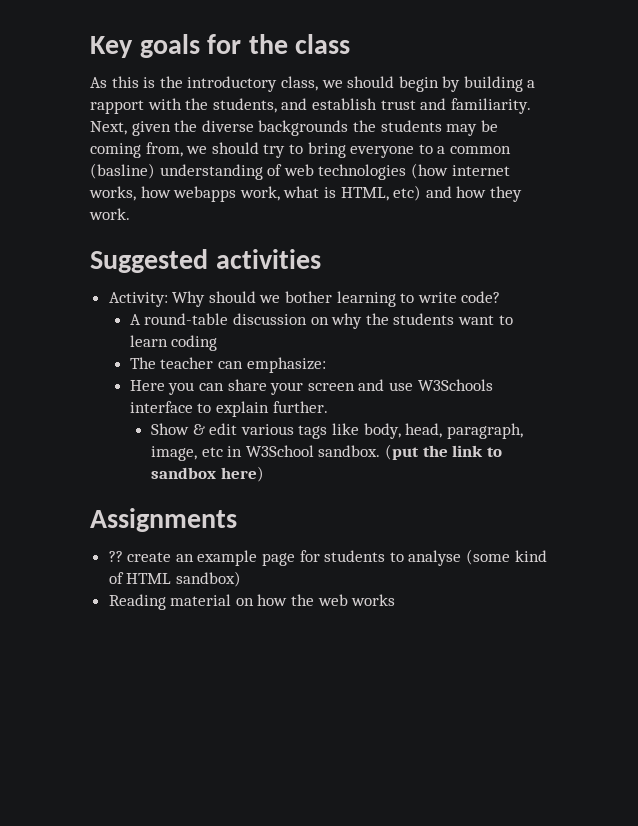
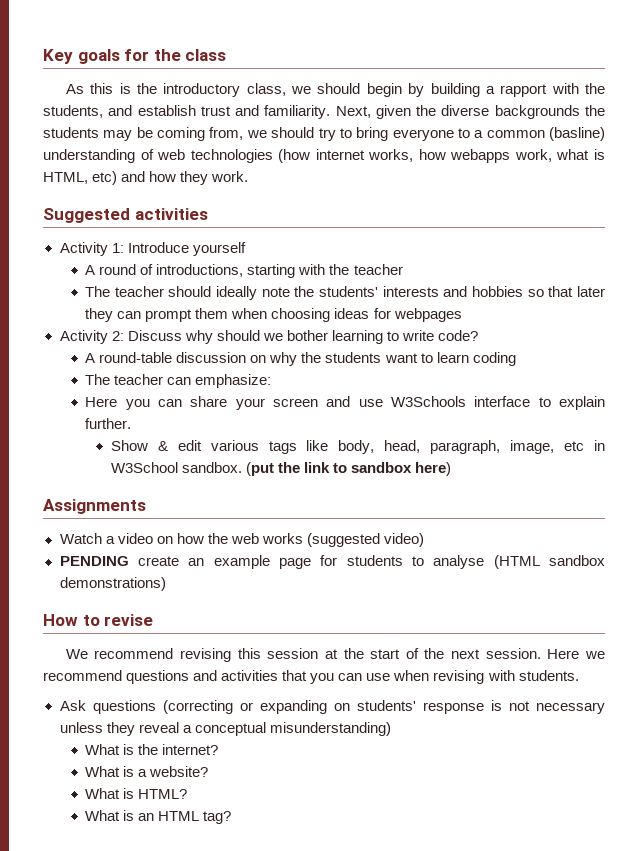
[108,291,206,307] Activity: Why -> [59,242,246,256] [85,264,403,278] [85,286,606,300] [85,308,462,322] [59,330,213,344] Activity 1: Introduce yourself // A round of introductions, starting with the teacher // The teacher should ideally note the students' interests and hobbies so that later they can prompt them when choosing ideas for webpages // Activity 2: Discuss why
[108,551,123,562] ?? -> [59,533,424,547] [59,556,129,566] Watch a video on how the web works (suggested video) // PENDING
[466,549,547,565] [108,571,241,587] [108,594,396,610] (some kind of HTML sandbox) // Reading material on how the web works -> [493,555,606,569] [59,577,166,591] [43,614,154,626] [65,648,606,662] [43,670,579,684] [59,700,606,714] [59,722,391,736] [85,744,219,755] [85,766,209,777] [85,788,188,799] [85,810,232,824] (HTML sandbox demonstrations) // How to revise // We recommend revising this session at the start of the next session. Here we recommend questions and activities that you can use when revising with students. // Ask questions (correcting or expanding on students' response is not necessary unless they reveal a conceptual misunderstanding) // What is the internet? // What is a website? // What is HTML? // What is an HTML tag?

